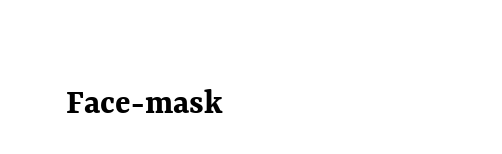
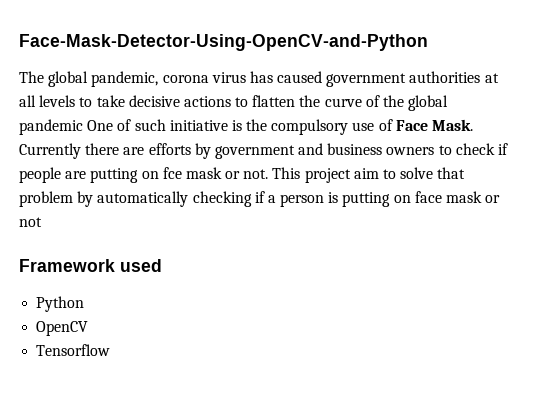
[66,89,223,113] Face-mask -> [19,34,428,51] [19,71,499,87] [19,95,449,111] [19,119,474,135] [19,143,509,159] [19,167,466,183] [19,191,501,207] [19,217,42,227] [19,259,162,272] [36,296,85,312] [36,321,89,336] [36,344,111,356] Face-Mask-Detector-Using-OpenCV-and-Python // The global pandemic, corona virus has caused government authorities at all levels to take decisive actions to flatten the curve of the global pandemic One of such initiative is the compulsory use of Face Mask. Currently there are efforts by government and business owners to check if people are putting on fce mask or not. This project aim to solve that problem by automatically checking if a person is putting on face mask or not // Framework used // Python // OpenCV // Tensorflow

